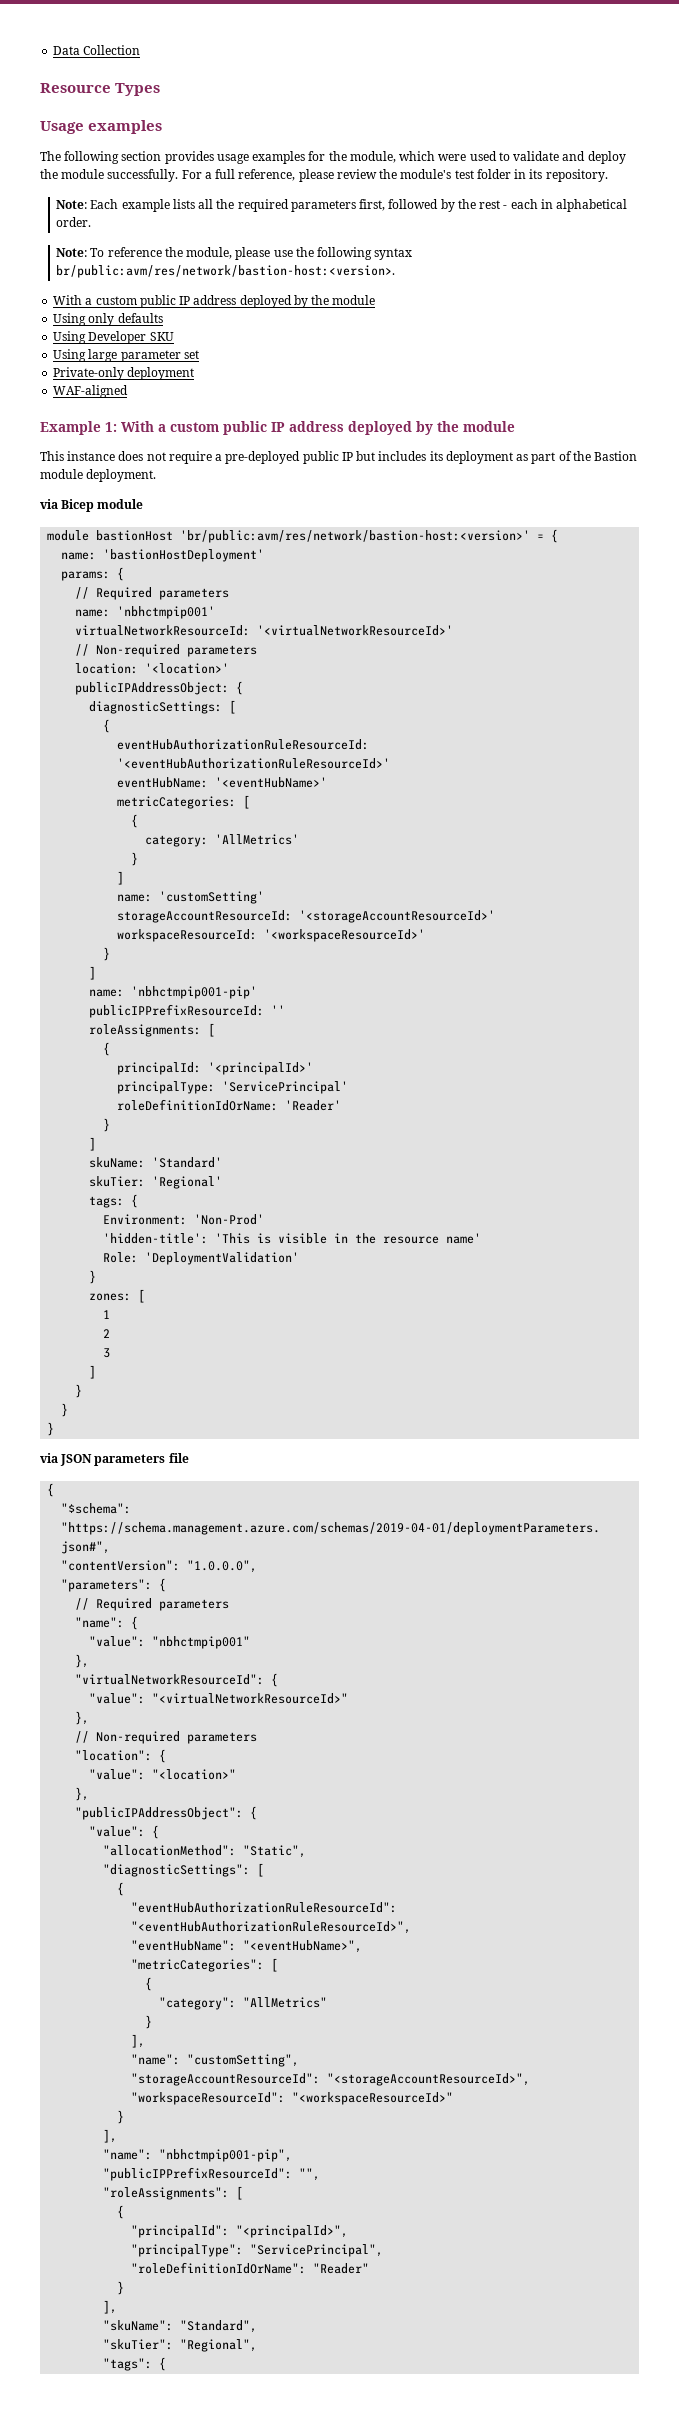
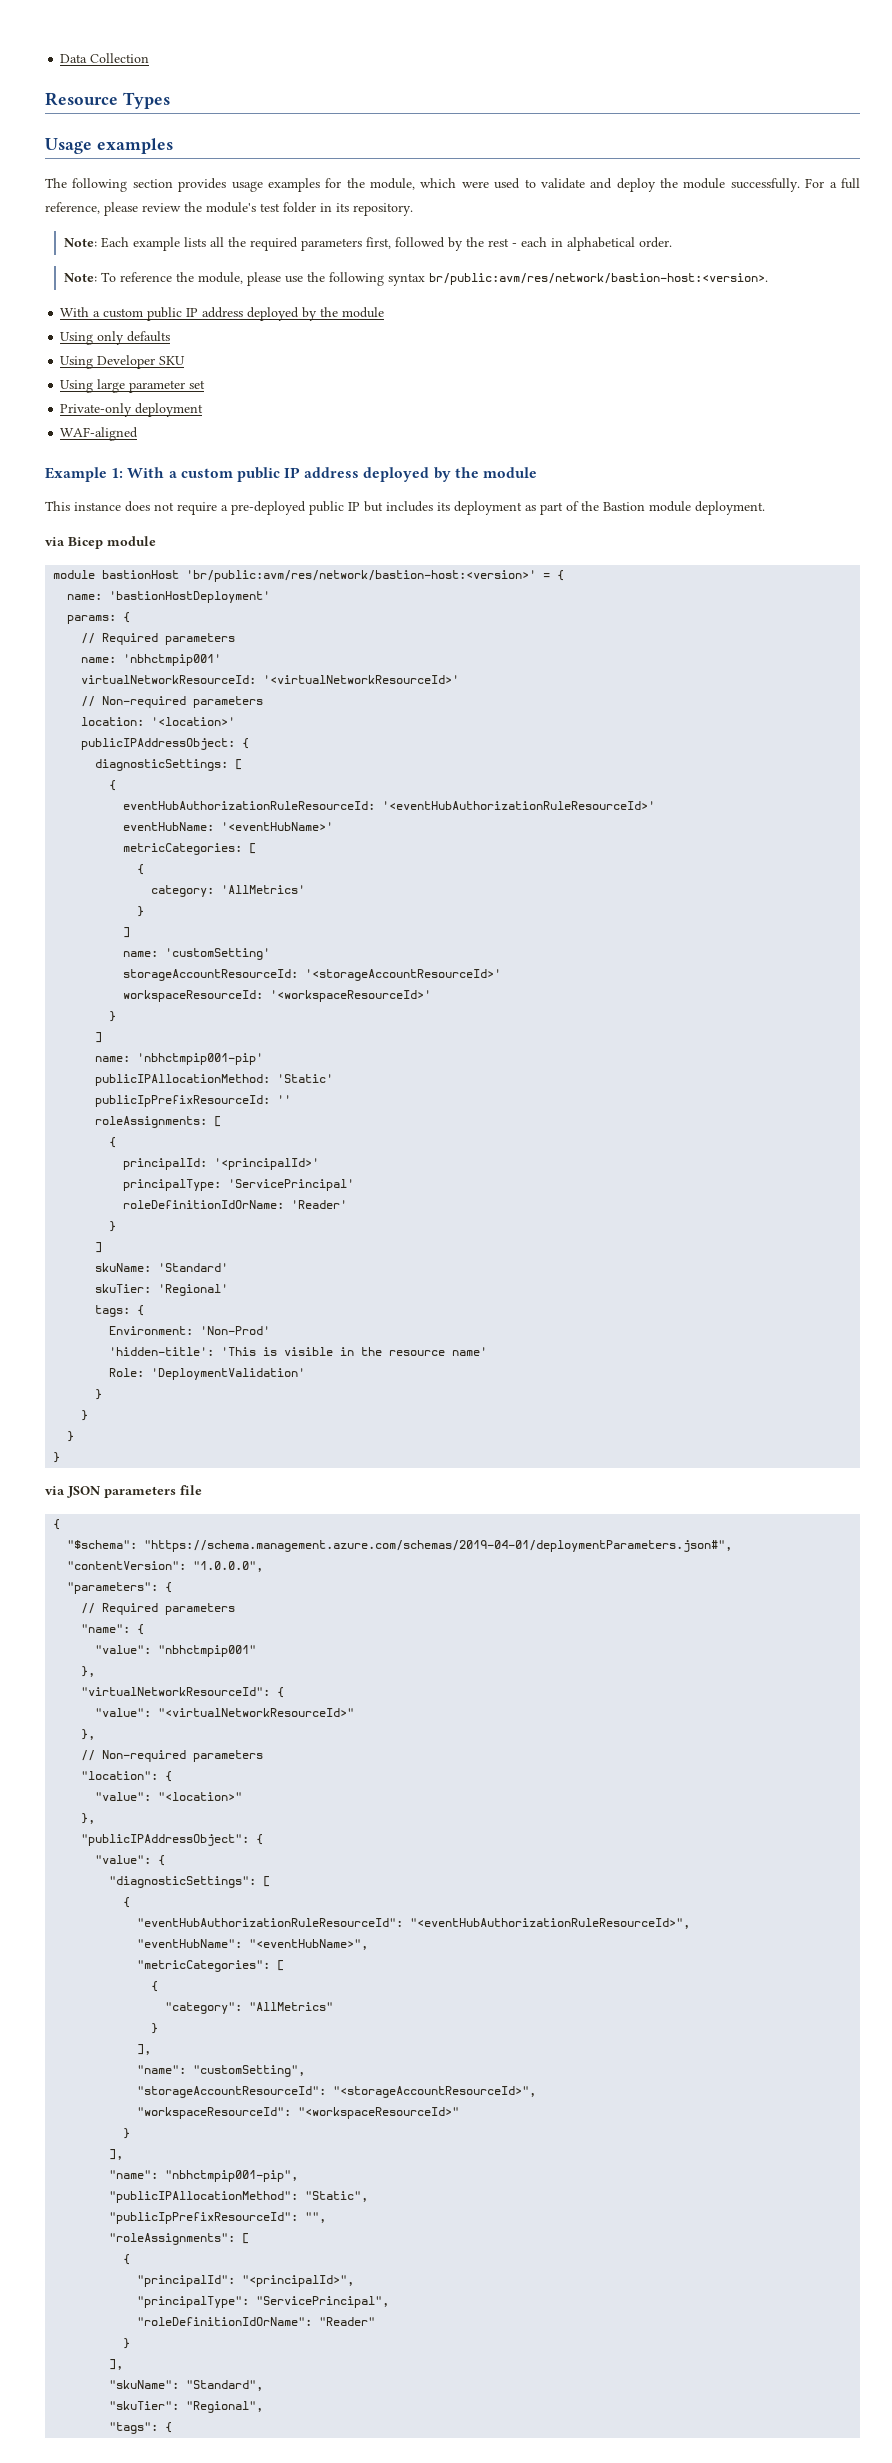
[89,1004,265,1018] publicIPPrefixResourceId: -> [95,1074,334,1086] [95,1095,271,1107] publicIPAllocationMethod: 'Static' // publicIpPrefixResourceId:
[89,1289,146,1303] [103,1310,111,1319] [103,1329,111,1338] [103,1348,111,1358] [89,1365,97,1379] // zones: [ // 1 // 2 // 3 // ] -> (103, 1394) none
[103,1845,307,1858] // "allocationMethod": "Static", -> (166, 1860) none
[103,2167,293,2181] "publicIPPrefixResourceId": -> [109,2191,369,2203] [109,2212,299,2224] "publicIPAllocationMethod": "Static", // "publicIpPrefixResourceId":

